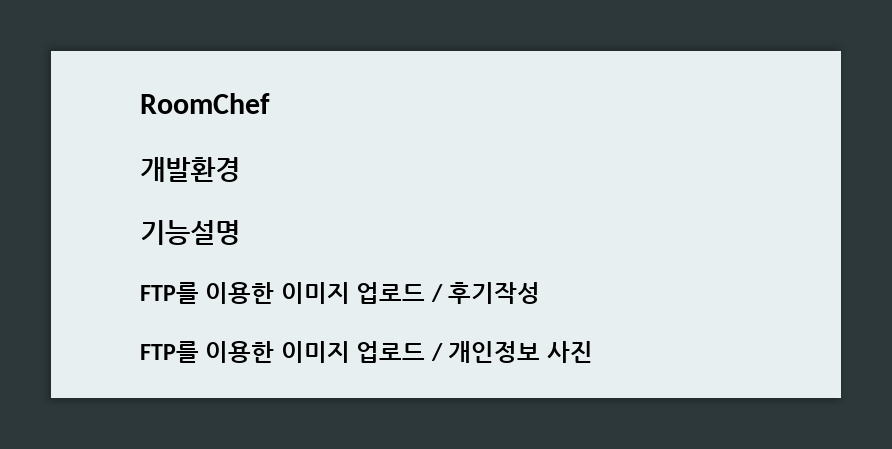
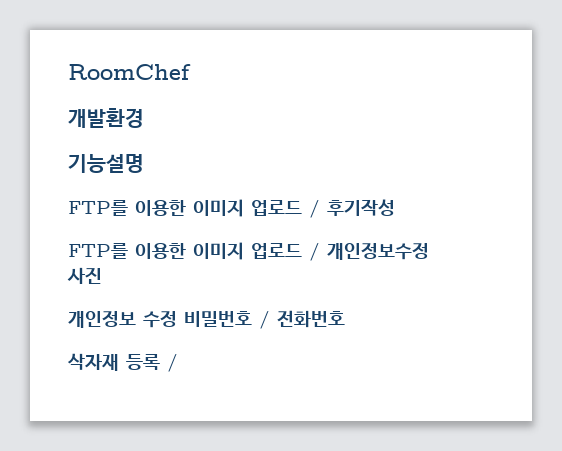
[448,341,593,363] 개인정보 사진 -> [327,243,429,260] [67,267,102,284] [68,310,345,329] [67,353,178,372] 개인정보수정 사진 // 개인정보 수정 비밀번호 / 전화번호 // 삭자재 등록 /

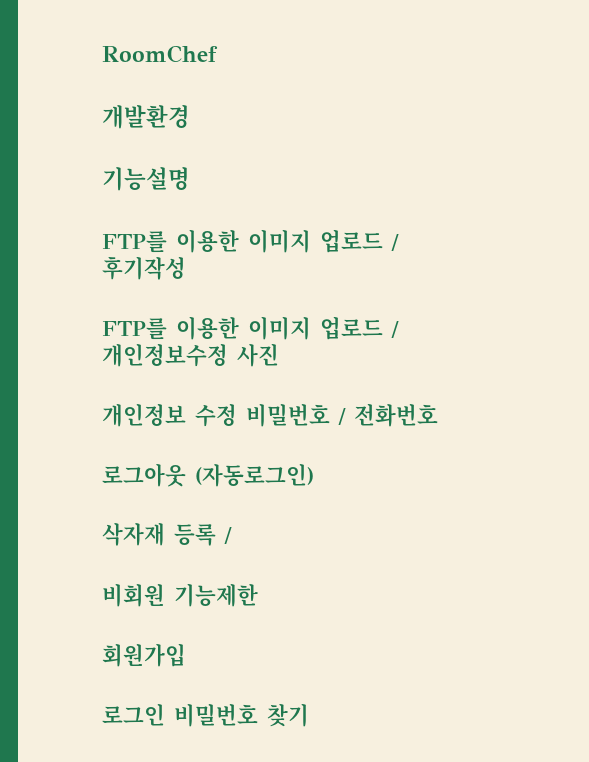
(345, 319) none -> [102,463,314,487] // 로그아웃 (자동로그인)
(178, 362) none -> [102,583,258,607] [102,643,186,667] [102,703,309,727] // 비회원 기능제한 // 회원가입 // 로그인 비밀번호 찾기

